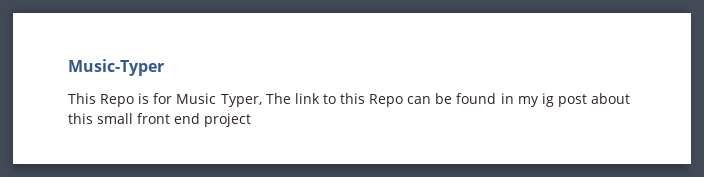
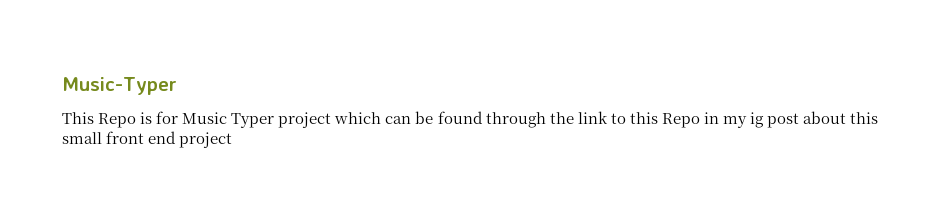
[220,93,291,107] Typer, The -> [231,111,574,128] Typer project which can be found through the
[407,93,497,104] can be found -> (700, 120) none

